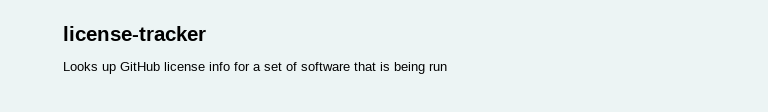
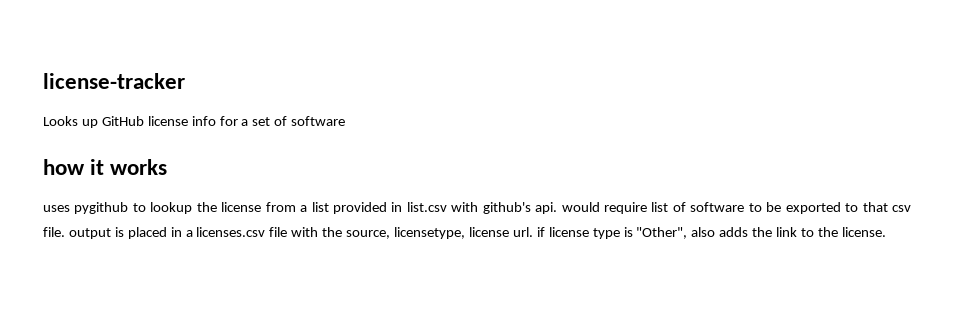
[354,62,447,74] that is being run -> [43,159,168,175] [43,202,912,214] [43,227,886,239] // how it works // uses pygithub to lookup the license from a list provided in list.csv with github's api. would require list of software to be exported to that csv file. output is placed in a licenses.csv file with the source, licensetype, license url. if license type is "Other", also adds the link to the license.

